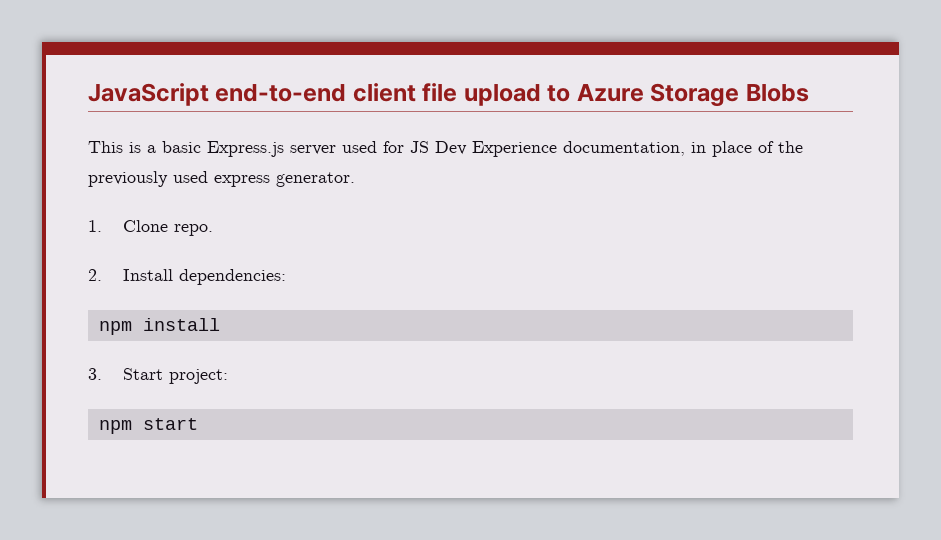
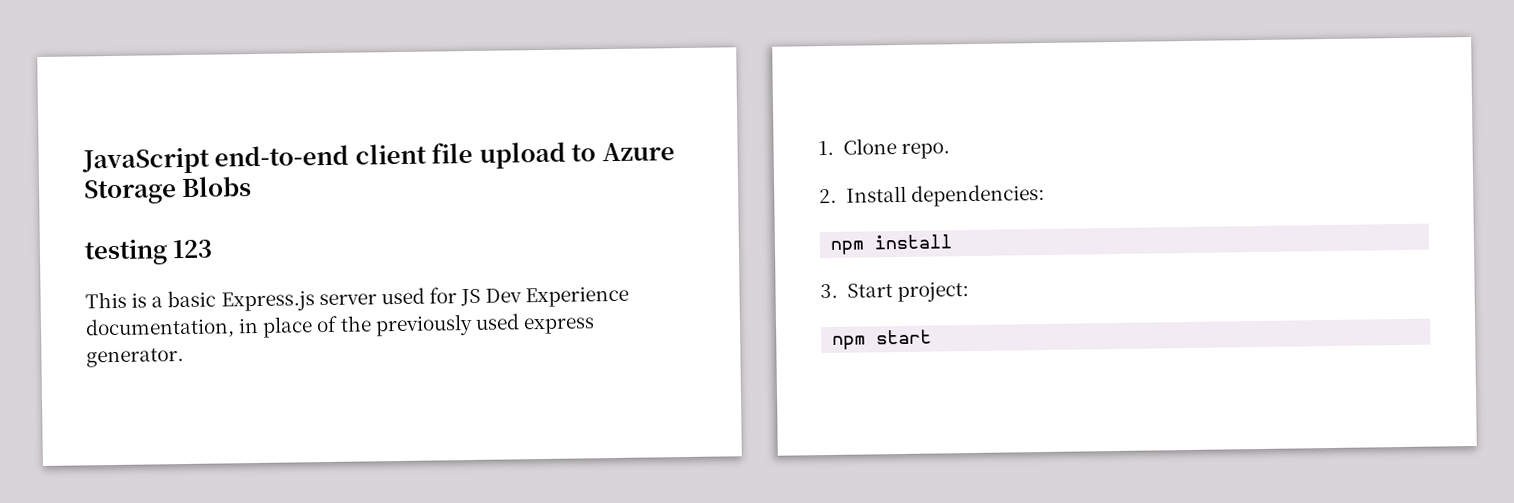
(809, 93) none -> [84,239,214,266] // testing 123

